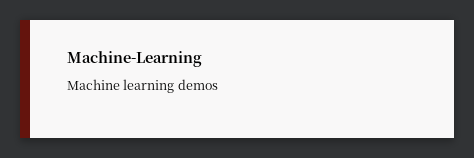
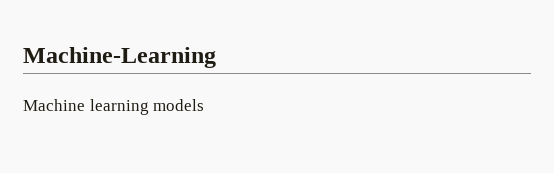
[177,79,218,90] demos -> [153,99,205,111] models

